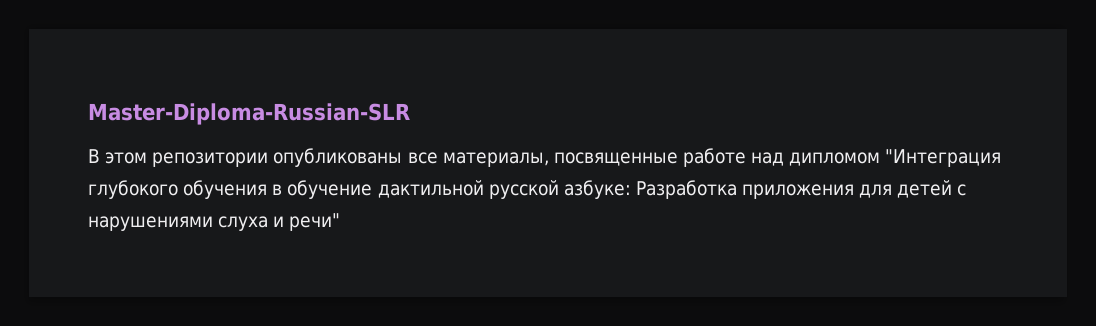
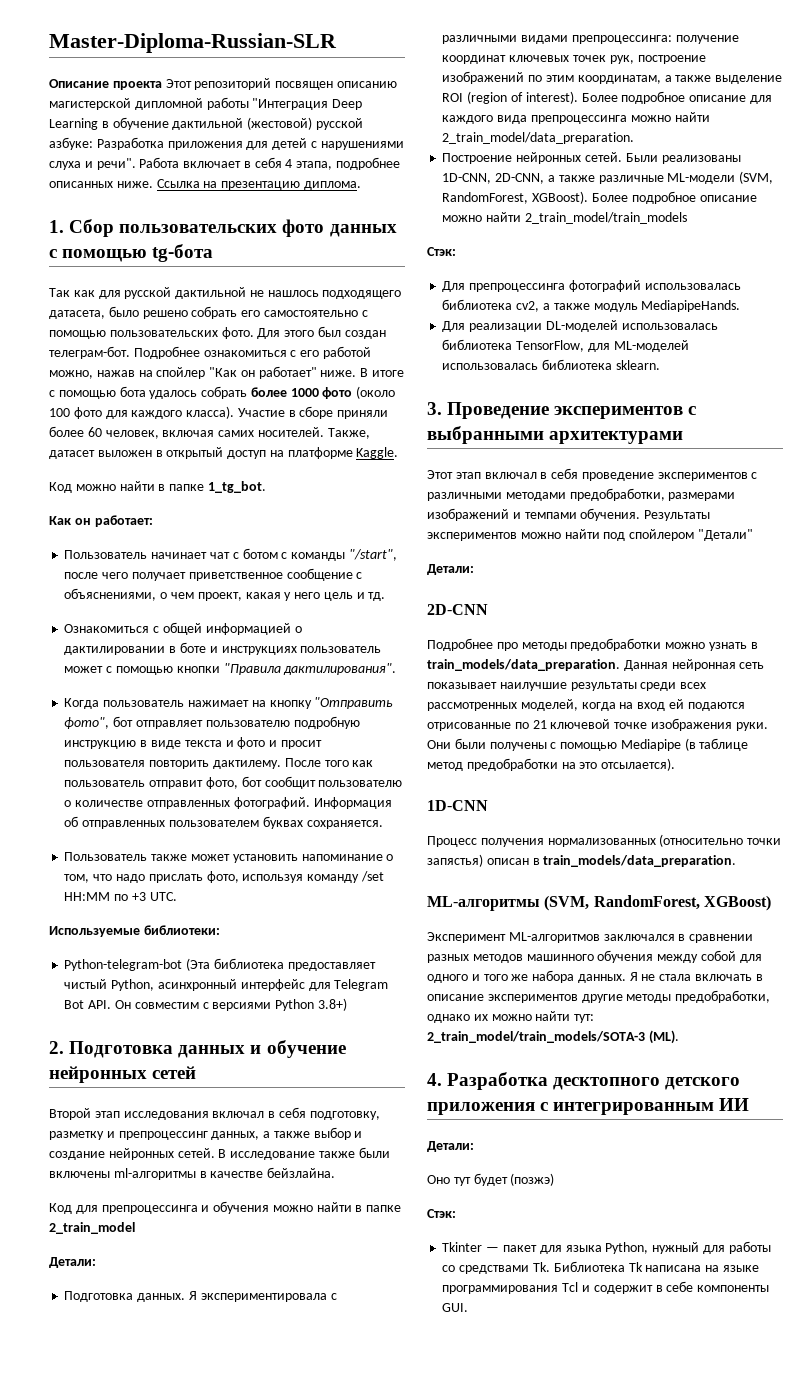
[88,148,1002,167] [88,180,268,199] В этом репозитории опубликованы все материалы, посвященные работе над дипломом "Интеграция глубокого обучения -> [49,78,397,90] [49,97,363,110] [49,118,98,130] Описание проекта Этот репозиторий посвящен описанию магистерской дипломной работы "Интеграция Deep Learning
(484, 189) none -> [247,117,313,130] (жестовой)
[289,213,341,231] речи" -> [96,157,401,170] [49,179,361,190] [49,219,397,237] [49,244,214,262] [49,287,402,299] [49,306,368,319] [49,326,386,339] [49,346,371,359] [49,366,405,379] [49,386,396,399] [49,406,389,419] [49,426,370,439] [49,447,399,459] [49,481,266,493] [49,515,153,527] [64,548,397,561] [64,568,363,581] [64,588,386,601] [64,622,302,635] [64,642,382,655] [64,663,397,675] [64,697,394,709] [64,716,360,729] [64,737,322,749] [64,758,374,769] [64,776,403,789] [64,797,392,809] [64,816,383,829] [64,852,394,863] [64,871,384,883] [64,892,177,901] [49,925,220,937] [64,958,376,971] [64,979,389,991] [64,998,347,1011] [49,1040,346,1058] [49,1066,197,1083] [49,1107,380,1120] [49,1127,363,1140] [49,1147,390,1160] [49,1167,336,1180] [49,1201,402,1214] [49,1222,135,1234] [49,1257,96,1268] [64,1291,337,1302] [442,35,739,44] [442,55,706,64] [442,71,783,84] [442,91,772,104] [442,112,710,124] [442,132,635,144] [442,152,741,164] [442,171,774,184] [442,191,757,204] [442,212,687,224] [427,247,456,256] [442,280,741,292] [442,299,741,312] [442,320,718,332] [442,339,689,352] [442,359,660,370] [427,402,697,419] [427,426,684,444] [427,468,758,481] [427,488,736,501] [427,508,711,521] [427,529,753,541] [427,564,474,575] [427,604,488,615] [427,638,758,651] [427,659,765,671] [427,682,707,691] [427,699,745,711] [427,718,768,731] [427,738,749,751] [427,758,676,771] [427,800,488,811] [427,834,782,847] [427,854,737,867] [427,895,771,911] [427,932,754,943] [427,950,762,963] [427,970,763,983] [427,990,771,1003] [427,1011,595,1023] [427,1030,679,1044] [427,1072,741,1090] [427,1098,750,1115] [427,1141,474,1152] [427,1173,555,1186] [427,1209,456,1218] [442,1241,771,1254] [442,1261,759,1274] [442,1281,770,1294] [442,1303,469,1312] речи". Работа включает в себя 4 этапа, подробнее описанных ниже. Ссылка на презентацию диплома. // 1. Сбор пользовательских фото данных с помощью tg-бота // Так как для русской дактильной не нашлось подходящего датасета, было решено собрать его самостоятельно с помощью пользовательских фото. Для этого был создан телеграм-бот. Подробнее ознакомиться с его работой можно, нажав на спойлер "Как он работает" ниже. В итоге с помощью бота удалось собрать более 1000 фото (около 100 фото для каждого класса). Участие в сборе приняли более 60 человек, включая самих носителей. Также, датасет выложен в открытый доступ на платформе Kaggle. // Код можно найти в папке 1_tg_bot. // Как он работает: // Пользователь начинает чат с ботом с команды "/start", после чего получает приветственное сообщение с объяснениями, о чем проект, какая у него цель и тд. // Ознакомиться с общей информацией о дактилировании в боте и инструкциях пользователь может с помощью кнопки "Правила дактилирования". // Когда пользователь нажимает на кнопку "Отправить фото", бот отправляет пользователю подробную инструкцию в виде текста и фото и просит пользователя повторить дактилему. После того как пользователь отправит фото, бот сообщит пользователю о количестве отправленных фотографий. Информация об отправленных пользователем буквах сохраняется. // Пользователь также может установить напоминание о том, что надо прислать фото, используя команду /set HH:MM по +3 UTC. // Используемые библиотеки: // Python-telegram-bot (Эта библиотека предоставляет чистый Python, асинхронный интерфейс для Telegram Bot API. Он совместим с версиями Python 3.8+) // 2. Подготовка данных и обучение нейронных сетей // Второй этап исследования включал в себя подготовку, разметку и препроцессинг данных, а также выбор и создание нейронных сетей. В исследование также были включены ml-алгоритмы в качестве бейзлайна. // Код для препроцессинга и обучения можно найти в папке 2_train_model // Детали: // Подготовка данных. Я экспериментировала с различными видами препроцессинга: получение координат ключевых точек рук, построение изображений по этим координатам, а также выделение ROI (region of interest). Более подробное описание для каждого вида препроцессинга можно найти 2_train_model/data_preparation. // Построение нейронных сетей. Были реализованы 1D-CNN, 2D-CNN, а также различные ML-модели (SVM, RandomForest, XGBoost). Более подробное описание можно найти 2_train_model/train_models // Стэк: // Для препроцессинга фотографий использовалась библиотека cv2, а также модуль MediapipeHands. // Для реализации DL-моделей использовалась библиотека TensorFlow, для ML-моделей использовалась библиотека sklearn. // 3. Проведение экспериментов с выбранными архитектурами // Этот этап включал в себя проведение экспериментов с различными методами предобработки, размерами изображений и темпами обучения. Результаты экспериментов можно найти под спойлером "Детали" // Детали: // 2D-CNN // Подробнее про методы предобработки можно узнать в train_models/data_preparation. Данная нейронная сеть показывает наилучшие результаты среди всех рассмотренных моделей, когда на вход ей подаются отрисованные по 21 ключевой точке изображения руки. Они были получены с помощью Mediapipe (в таблице метод предобработки на это отсылается). // 1D-CNN // Процесс получения нормализованных (относительно точки запястья) описан в train_models/data_preparation. // ML-алгоритмы (SVM, RandomForest, XGBoost) // Эксперимент ML-алгоритмов заключался в сравнении разных методов машинного обучения между собой для одного и того же набора данных. Я не стала включать в описание экспериментов другие методы предобработки, однако их можно найти тут: 2_train_model/train_models/SOTA-3 (ML). // 4. Разработка десктопного детского приложения с интегрированным ИИ // Детали: // Оно тут будет (позжэ) // Стэк: // Tkinter — пакет для языка Python, нужный для работы со средствами Tk. Библиотека Tk написана на языке программирования Tcl и содержит в себе компоненты GUI.

